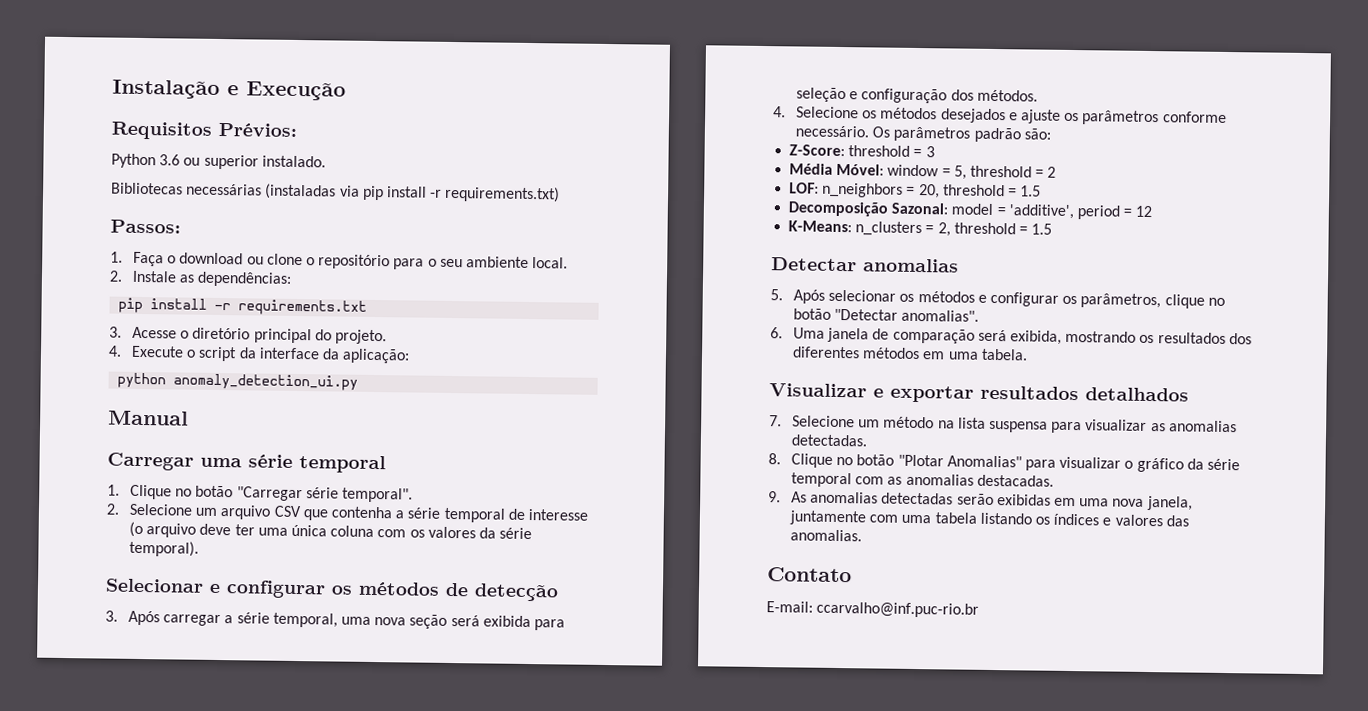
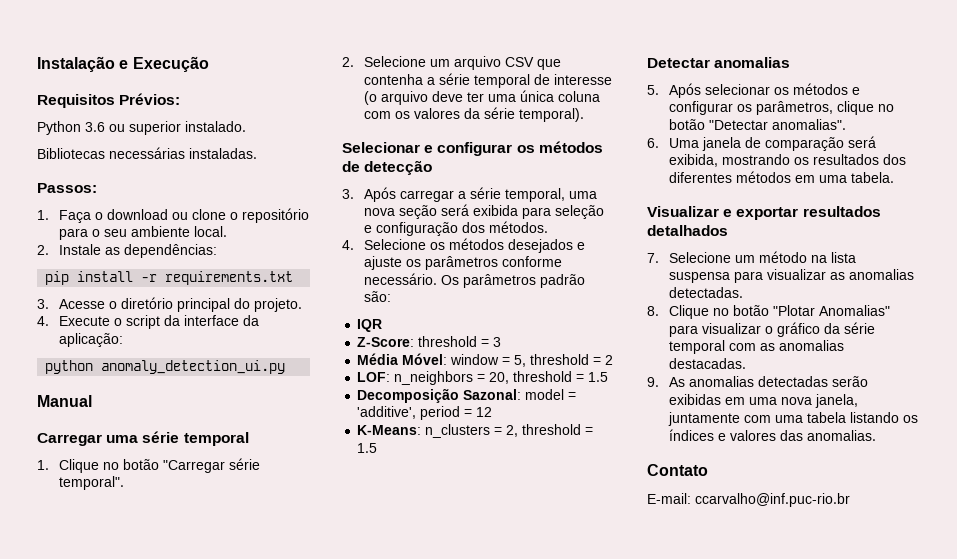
[264,183,561,203] (instaladas via pip install -r requirements.txt) -> [189,148,257,159] instaladas.
(1051, 134) none -> [357,319,383,332] // IQR

